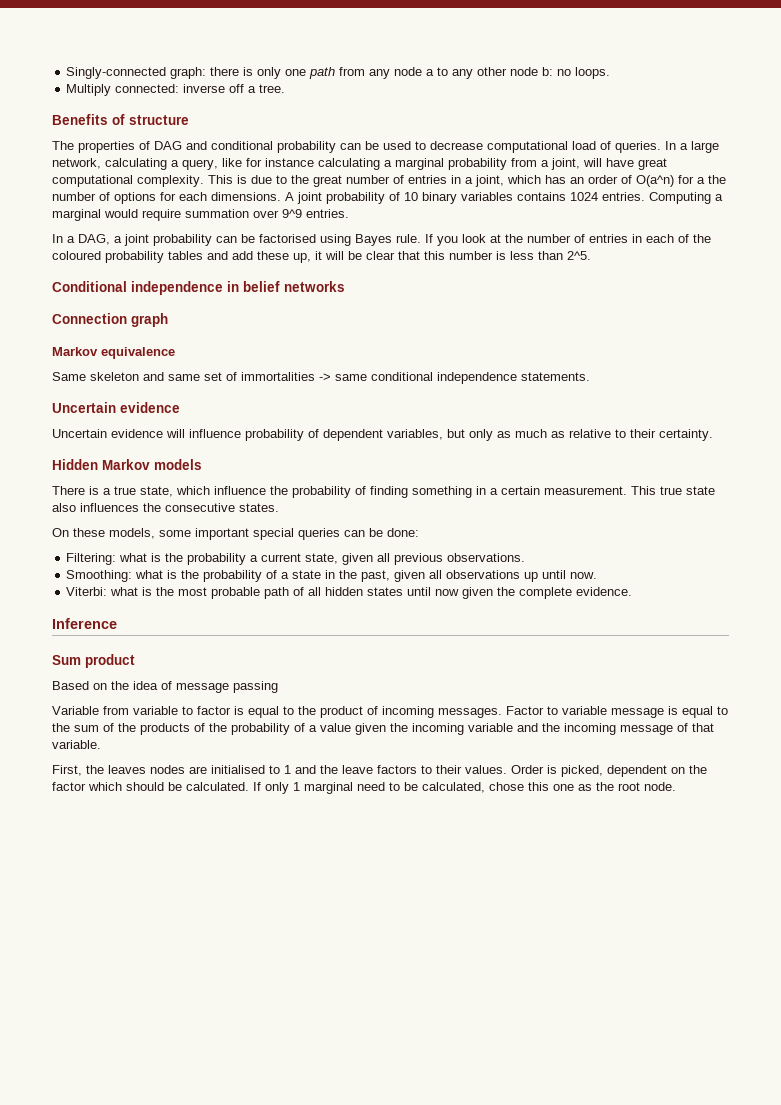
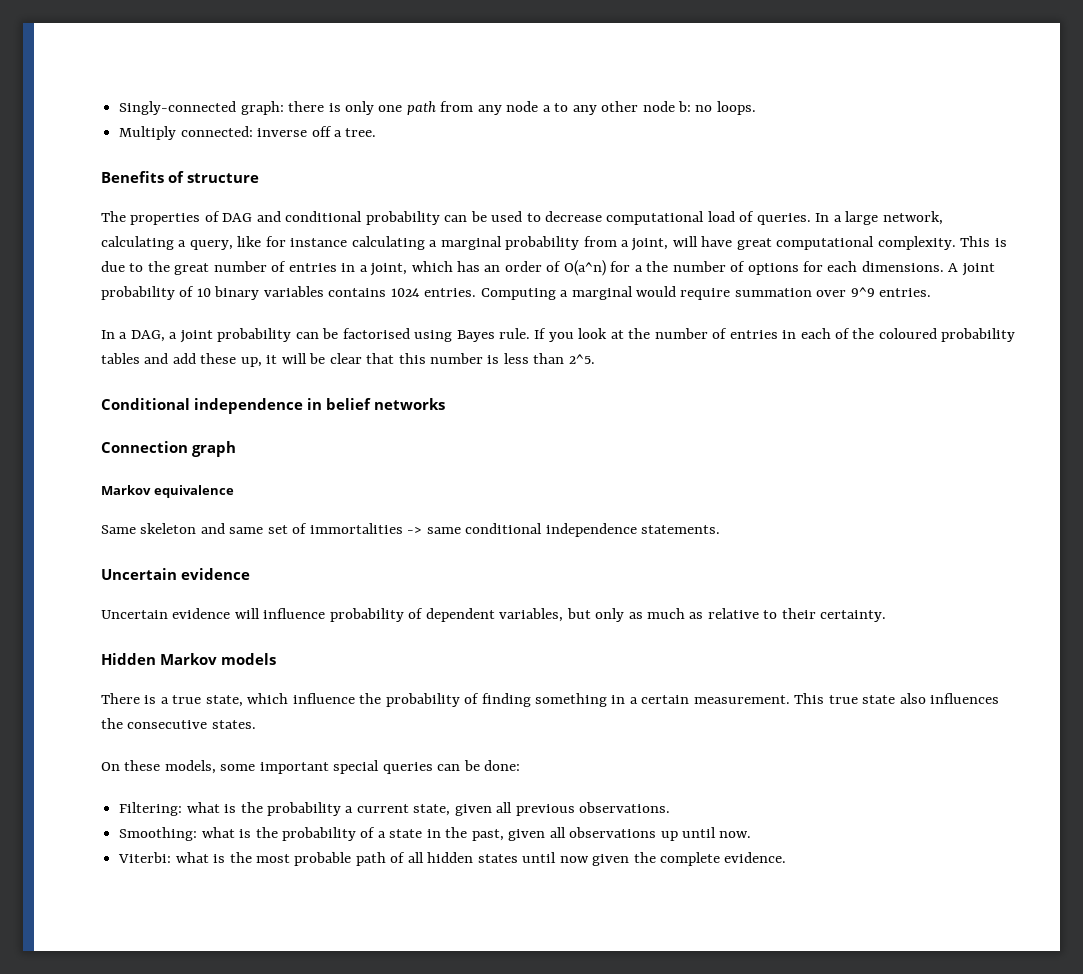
[52,618,117,629] [52,654,135,668] [52,681,278,693] [52,706,728,718] [52,723,714,735] [52,740,101,749] [52,765,707,777] [52,782,676,794] // Inference // Sum product // Based on the idea of message passing // Variable from variable to factor is equal to the product of incoming messages. Factor to variable message is equal to the sum of the products of the probability of a value given the incoming variable and the incoming message of that variable. // First, the leaves nodes are initialised to 1 and the leave factors to their values. Order is picked, dependent on the factor which should be calculated. If only 1 marginal need to be calculated, chose this one as the root node. -> (787, 857) none

